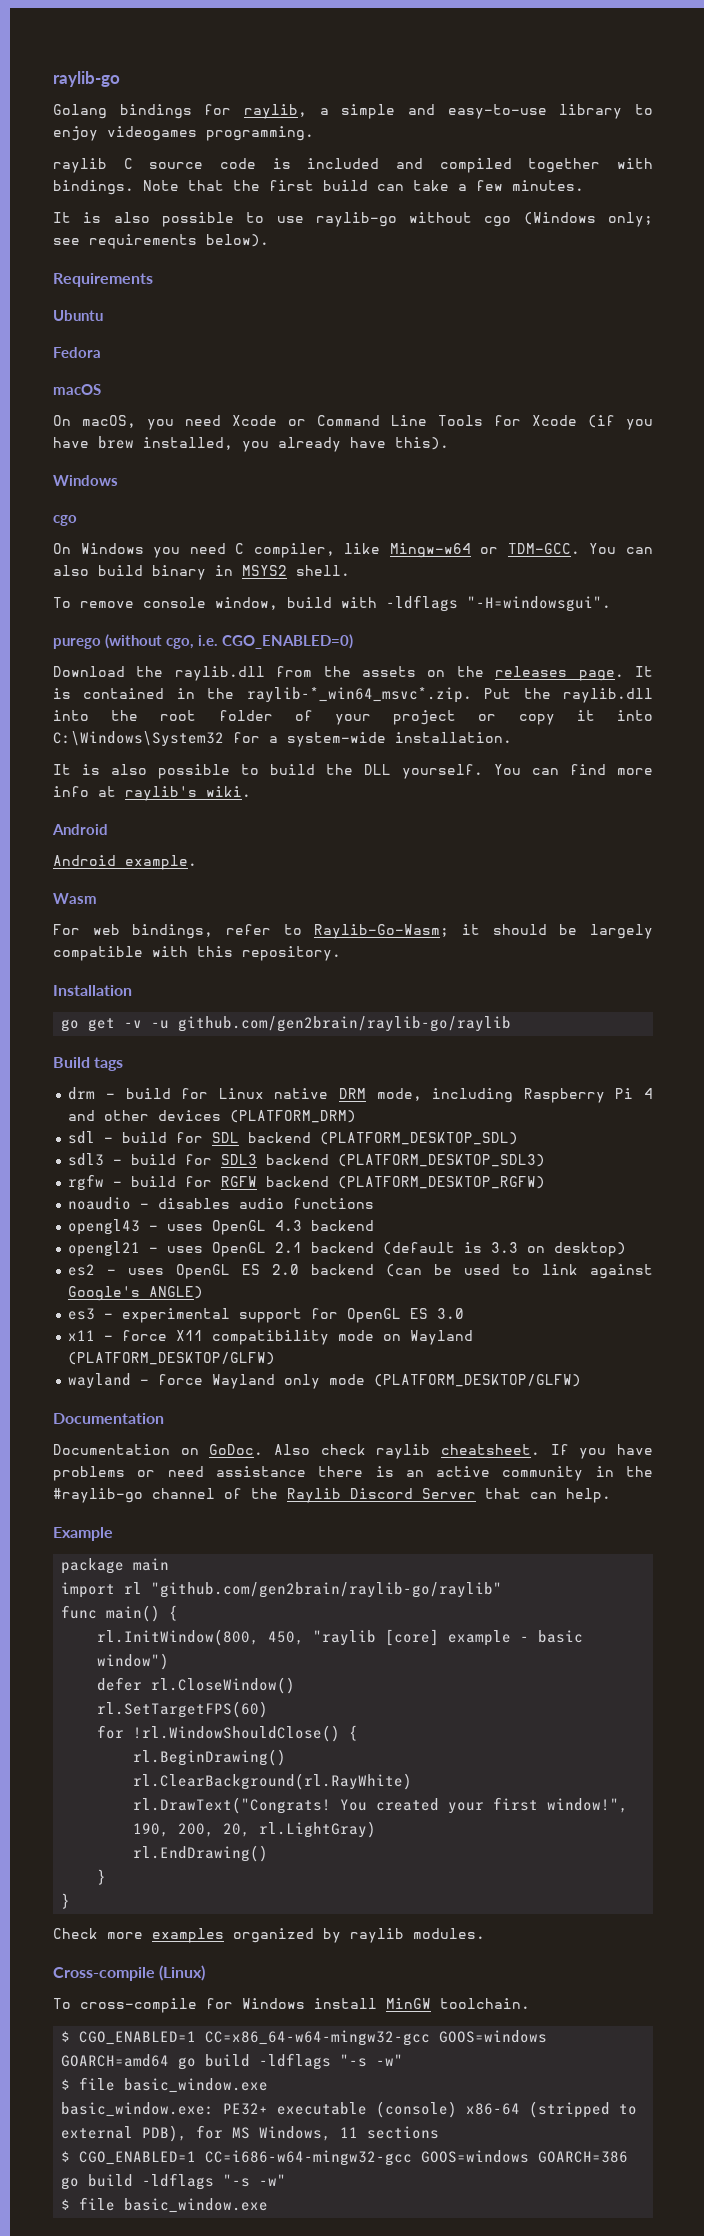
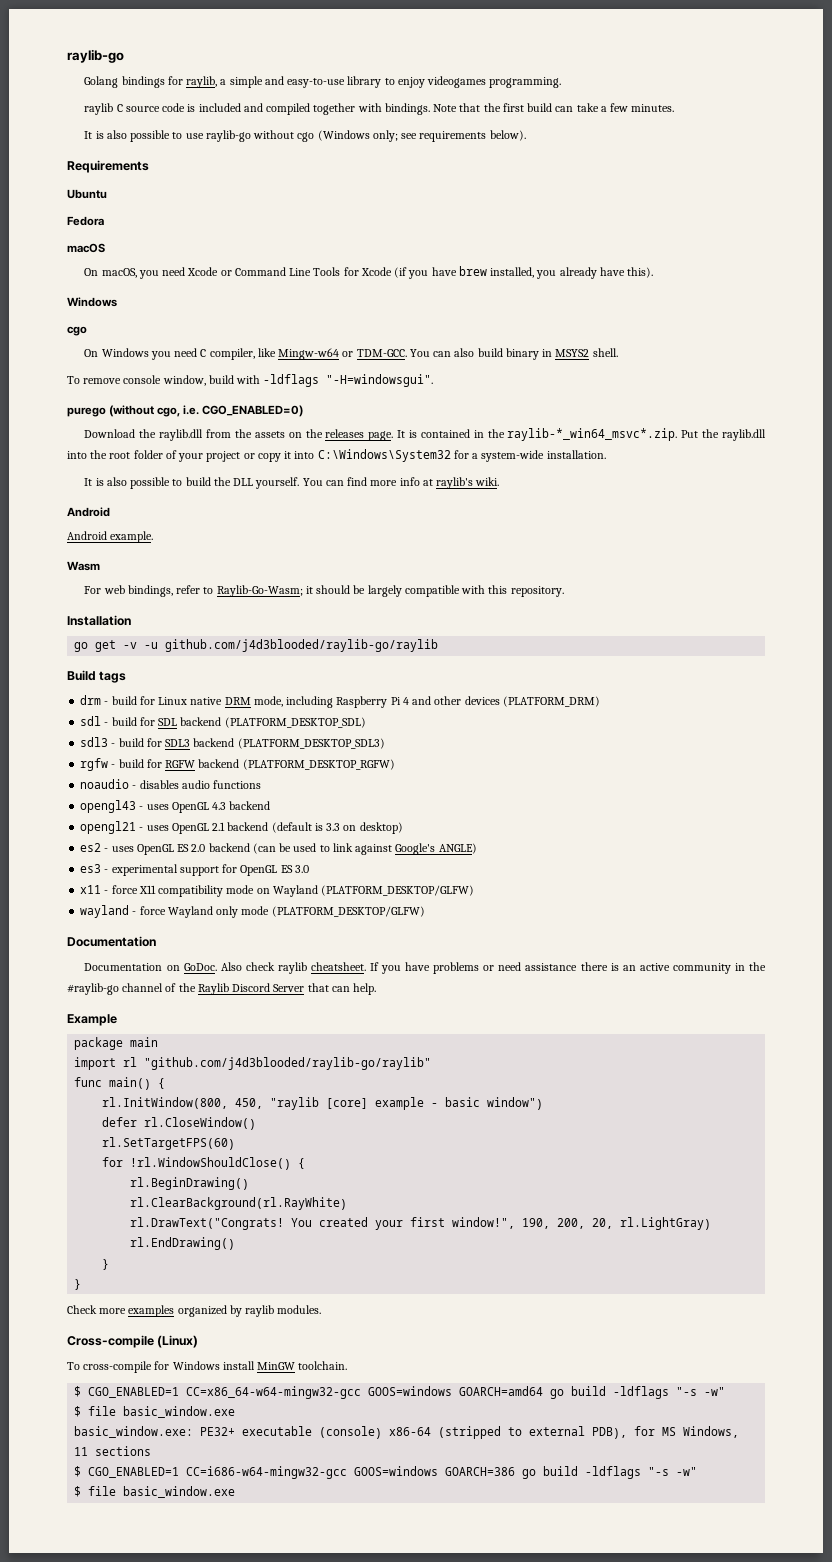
[178,1016,512,1032] github.com/gen2brain/raylib-go/raylib -> [165,639,439,652] github.com/j4d3blooded/raylib-go/raylib
[151,1582,503,1598] "github.com/gen2brain/raylib-go/raylib" -> [144,1057,432,1070] "github.com/j4d3blooded/raylib-go/raylib"

